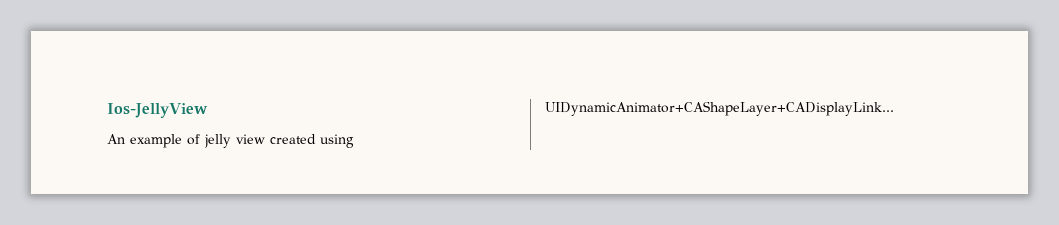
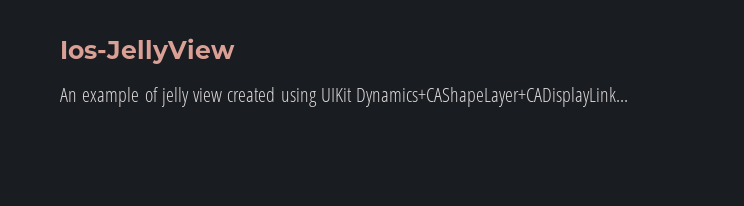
[545,101,894,116] UIDynamicAnimator+CAShapeLayer+CADisplayLink... -> [320,87,629,107] UIKit Dynamics+CAShapeLayer+CADisplayLink...

